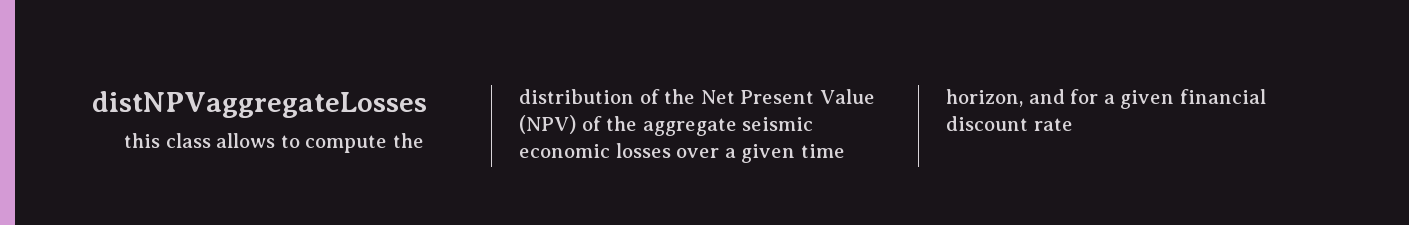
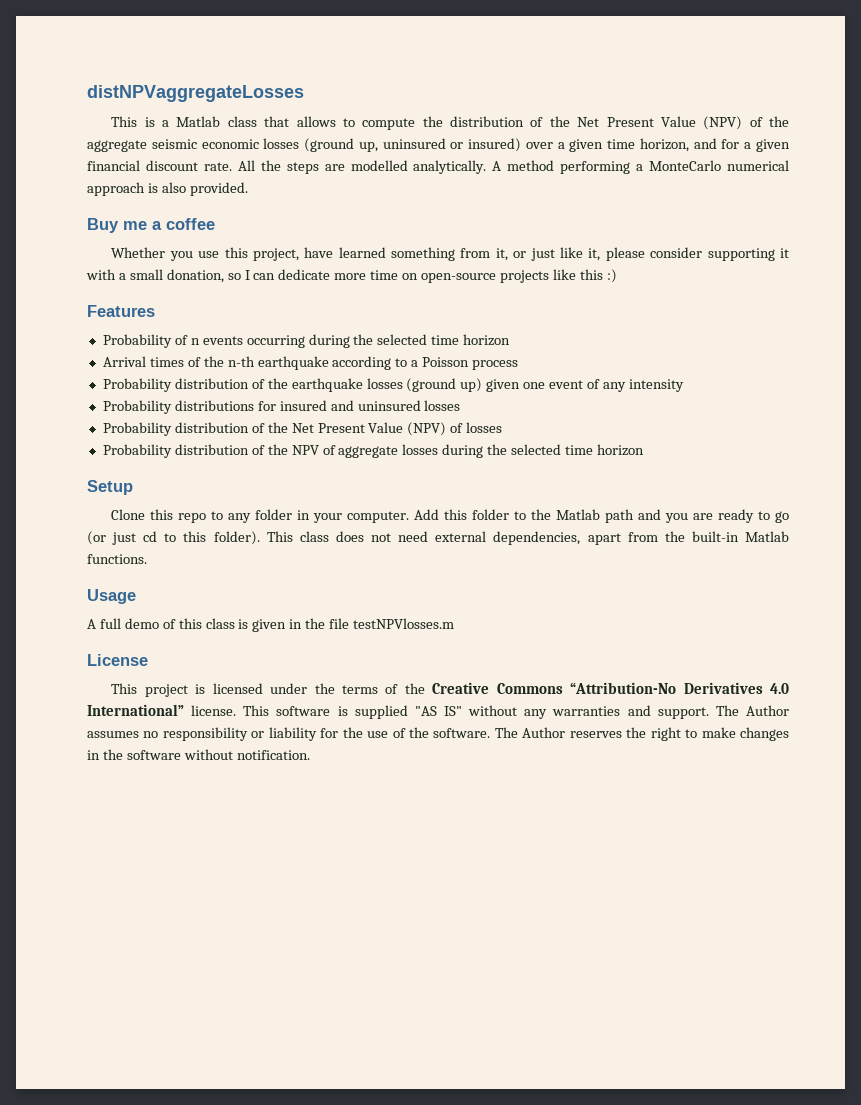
[124,133,211,148] this class -> [111,116,290,127] This is a Matlab class that
(671, 150) none -> [304,138,522,152] (ground up, uninsured or insured)
[1033,118,1073,131] rate -> [203,160,790,174] [87,182,248,196] [87,218,215,233] [111,247,789,261] [86,269,617,283] [87,305,155,317] [102,334,511,348] [102,356,519,370] [102,378,684,392] [102,400,461,414] [102,422,503,436] [102,444,644,458] [87,480,133,495] [111,509,790,523] [87,531,790,545] [87,554,147,564] [87,589,136,604] [87,618,455,632] [87,654,148,666] [111,682,790,697] [87,704,789,719] [87,727,790,741] [87,749,310,760] rate. All the steps are modelled analytically. A method performing a MonteCarlo numerical approach is also provided. // Buy me a coffee // Whether you use this project, have learned something from it, or just like it, please consider supporting it with a small donation, so I can dedicate more time on open-source projects like this :) // Features // Probability of n events occurring during the selected time horizon // Arrival times of the n-th earthquake according to a Poisson process // Probability distribution of the earthquake losses (ground up) given one event of any intensity // Probability distributions for insured and uninsured losses // Probability distribution of the Net Present Value (NPV) of losses // Probability distribution of the NPV of aggregate losses during the selected time horizon // Setup // Clone this repo to any folder in your computer. Add this folder to the Matlab path and you are ready to go (or just cd to this folder). This class does not need external dependencies, apart from the built-in Matlab functions. // Usage // A full demo of this class is given in the file testNPVlosses.m // License // This project is licensed under the terms of the Creative Commons “Attribution-No Derivatives 4.0 International” license. This software is supplied "AS IS" without any warranties and support. The Author assumes no responsibility or liability for the use of the software. The Author reserves the right to make changes in the software without notification.

